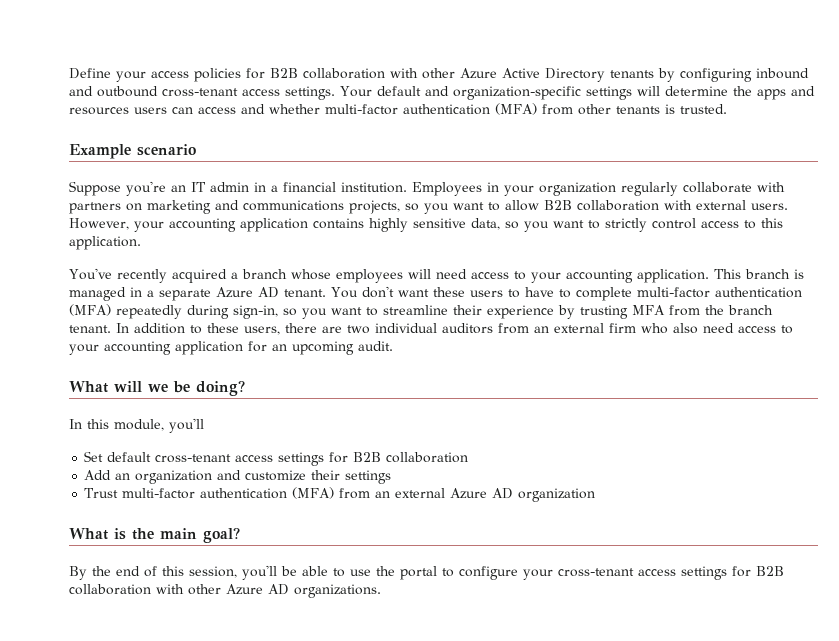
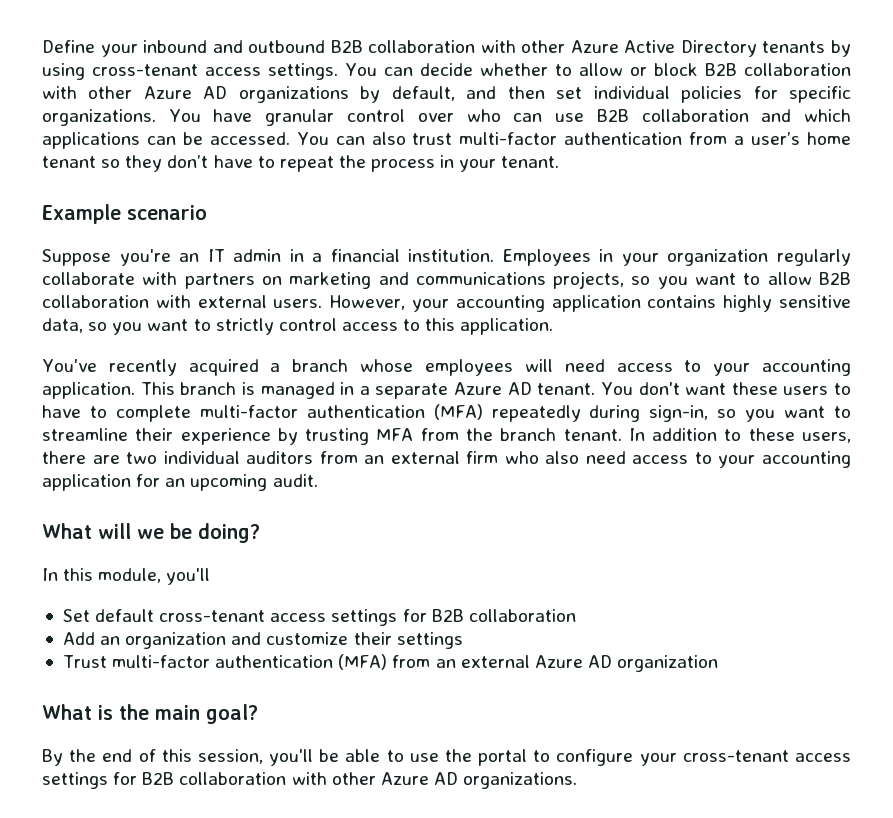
[151,68,265,82] access policies for -> [143,40,326,53] inbound and outbound
[680,68,809,82] [69,86,815,100] [69,103,727,115] configuring inbound and outbound cross-tenant access settings. Your default and organization-specific settings will determine the apps and resources users can access and whether multi-factor authentication (MFA) from other tenants is trusted. -> [42,63,851,80] [42,86,851,103] [42,109,851,126] [42,132,851,149] [42,155,560,172] using cross-tenant access settings. You can decide whether to allow or block B2B collaboration with other Azure AD organizations by default, and then set individual policies for specific organizations. You have granular control over who can use B2B collaboration and which applications can be accessed. You can also trust multi-factor authentication from a user’s home tenant so they don’t have to repeat the process in your tenant.

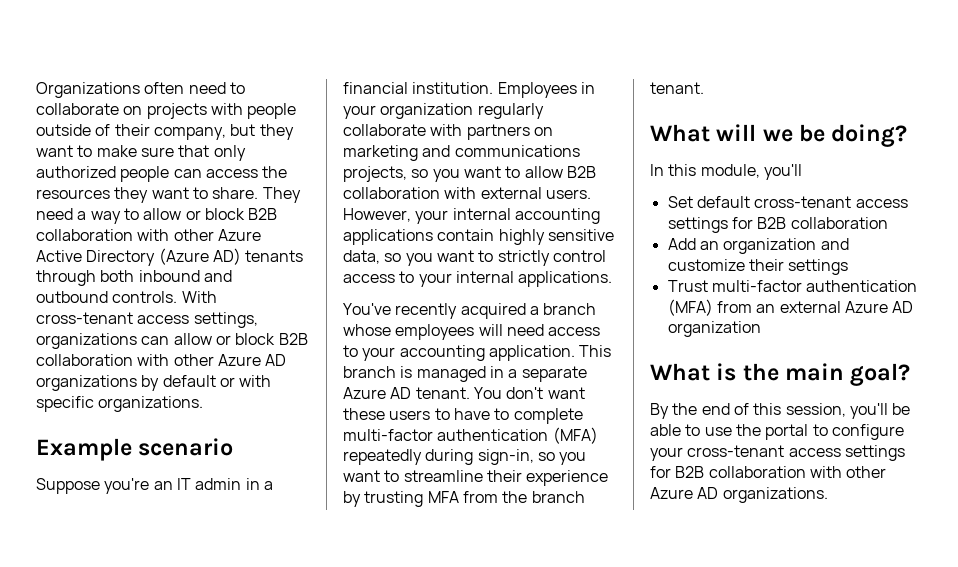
[42,40,326,57] Define your inbound and outbound -> [36,82,245,98] [36,103,297,119] [36,124,294,140] [36,145,246,161] [36,166,288,182] [36,187,301,203] [36,208,245,224] Organizations often need to collaborate on projects with people outside of their company, but they want to make sure that only authorized people can access the resources they want to share. They need a way to allow or block
[762,40,852,57] [42,63,572,80] tenants by using cross-tenant access settings. You can decide whether to -> [158,248,304,265] [36,270,232,286] [36,291,217,303] [36,312,258,328] [36,333,170,349] (Azure AD) tenants through both inbound and outbound controls. With cross-tenant access settings, organizations can
[391,86,851,103] [42,109,851,126] [42,132,851,149] [42,155,560,172] default, and then set individual policies for specific organizations. You have granular control over who can use B2B collaboration and which applications can be accessed. You can also trust multi-factor authentication from a user’s home tenant so they don’t have to repeat the process in your tenant. -> [162,375,272,387] [36,396,204,412] default or with specific organizations.
[455,295,717,312] accounting application contains -> [452,208,600,224] [343,229,495,245] internal accounting applications contain
[425,318,554,335] this application. -> [418,271,613,287] your internal applications.
[628,428,852,443] [42,451,851,468] [42,474,318,491] In addition to these users, there are two individual auditors from an external firm who also need access to your accounting application for an upcoming audit. -> (704, 88) none

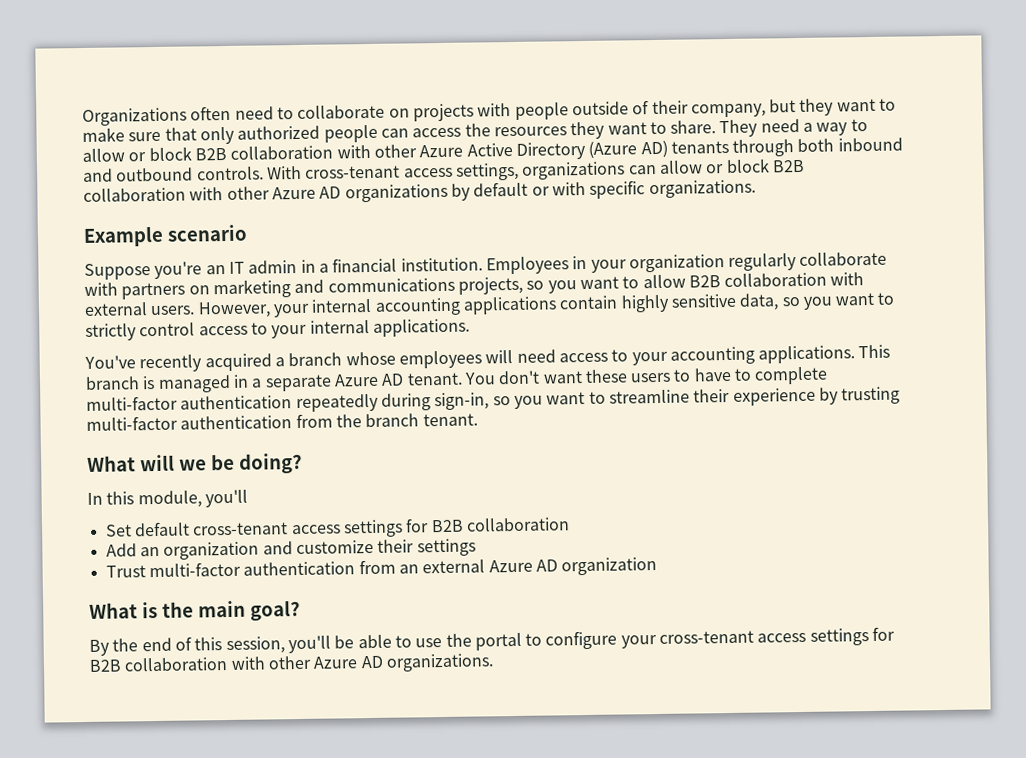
[488,345,575,361] application. -> [758,345,856,364] applications.
[552,427,598,444] (MFA) -> (293, 402) none
[427,491,459,503] MFA -> [86,415,293,431] multi-factor authentication
[667,299,713,316] (MFA) -> (356, 568) none

